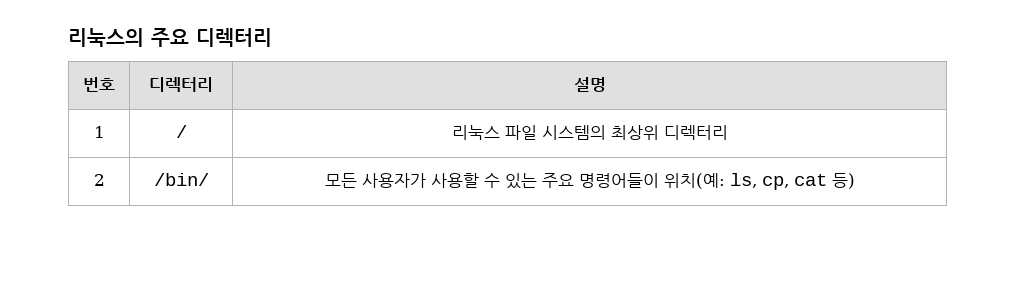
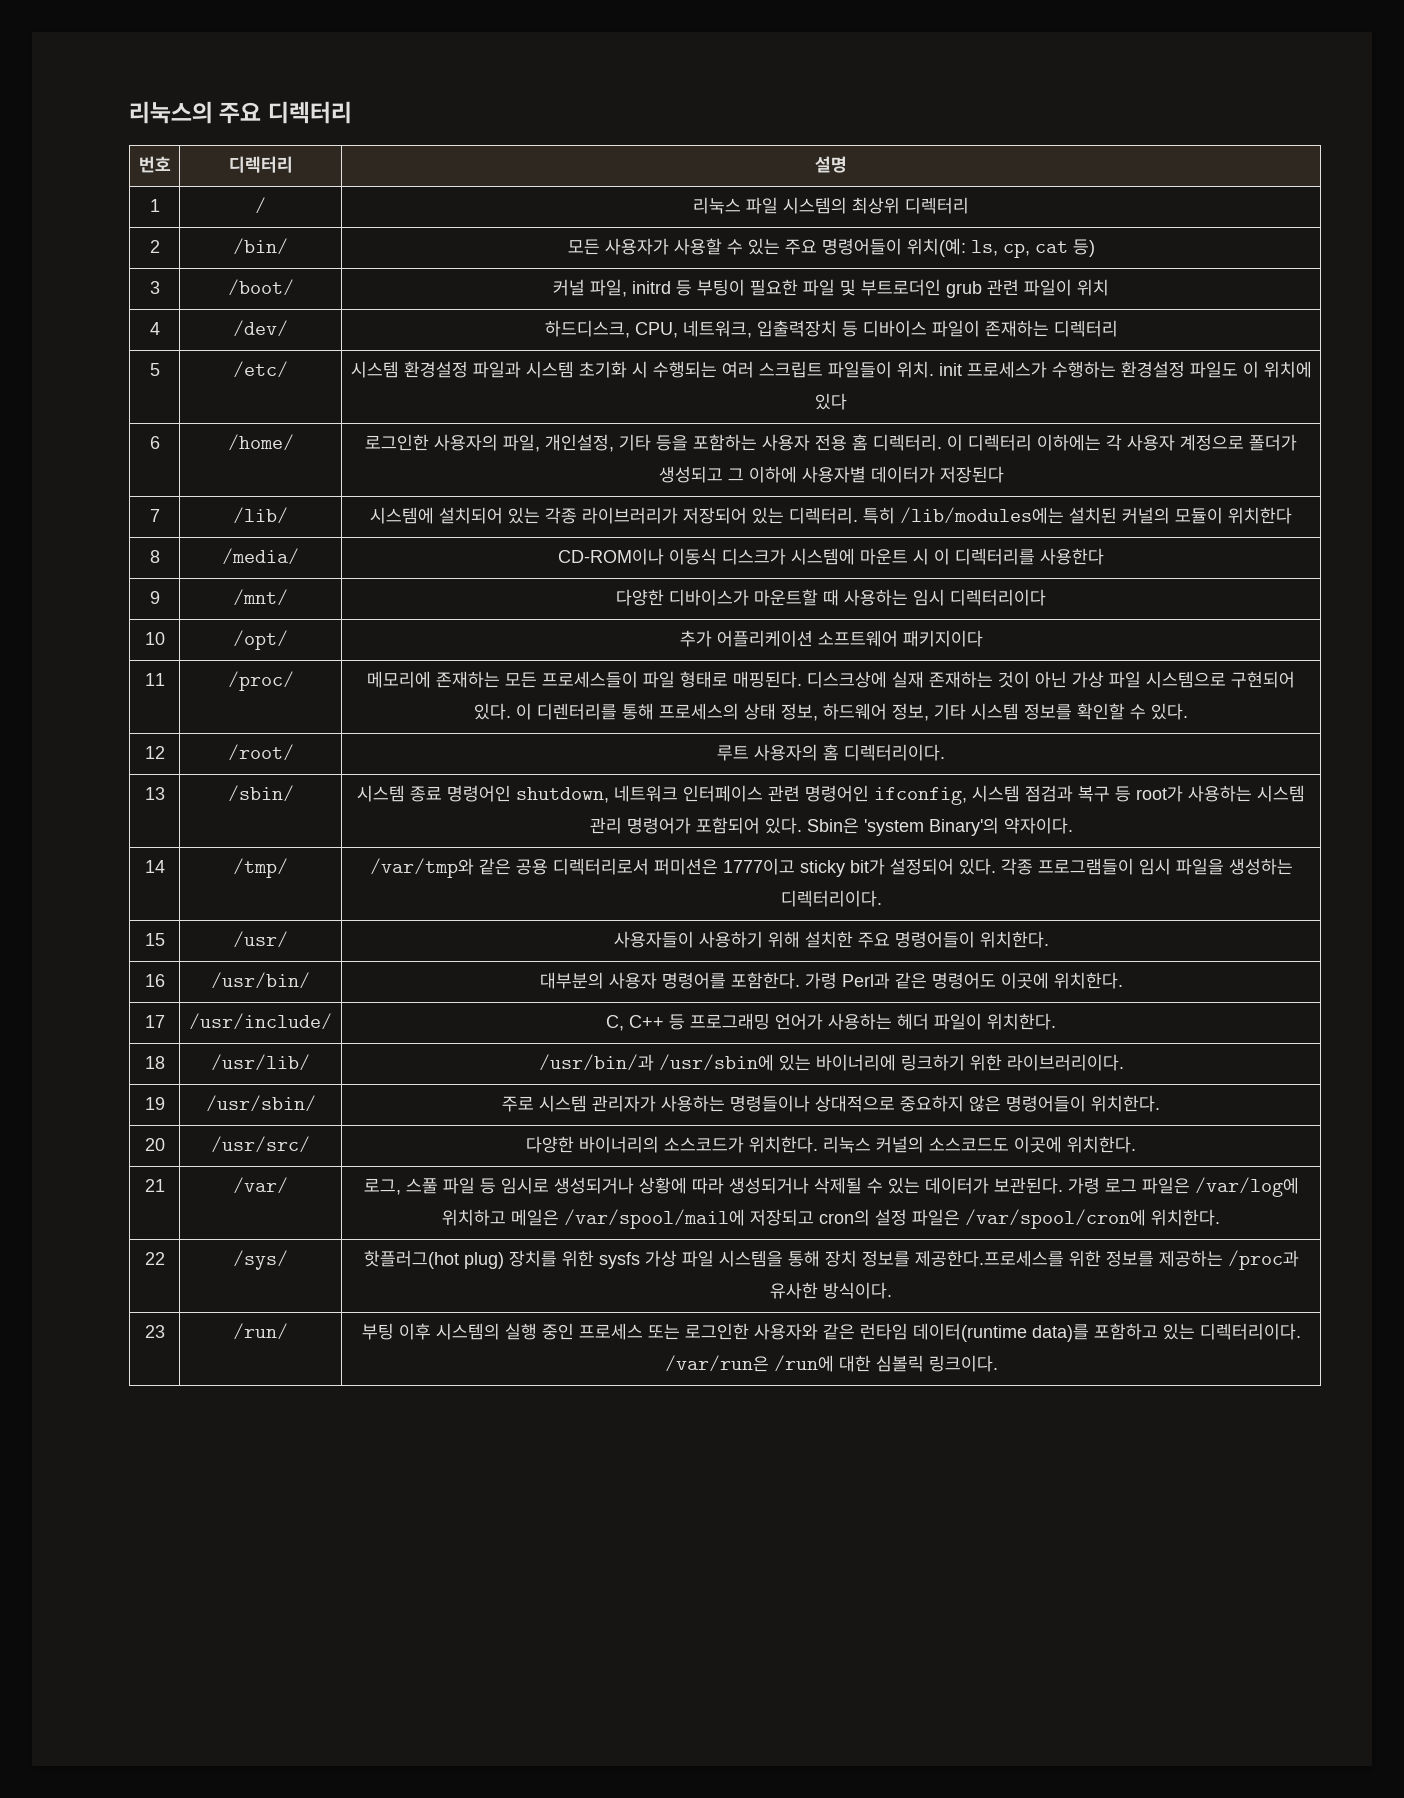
(855, 181) none -> [149,281,160,294] [227,279,294,296] [553,279,1109,298] [149,322,160,335] [233,320,288,337] [544,320,1118,338] [149,363,160,376] [233,361,288,378] [350,361,1312,378] [815,393,847,410] [149,436,160,449] [227,434,294,451] [365,434,1297,452] [658,466,1004,483] [149,509,160,522] [233,507,288,524] [370,507,1292,524] [149,550,160,563] [222,548,299,565] [558,548,1104,565] [149,591,160,604] [233,589,288,606] [616,589,1046,606] [144,632,165,645] [233,630,288,650] [679,630,983,647] [144,673,165,686] [227,671,294,691] [367,671,1295,688] [474,703,1188,721] [144,746,165,759] [227,744,294,761] [717,744,945,761] [144,787,165,800] [227,785,294,802] [357,785,1305,805] [589,817,1073,836] [144,860,165,873] [233,858,288,878] [369,858,1293,878] [780,890,882,907] [144,933,165,946] [233,931,288,948] [613,931,1049,948] [144,974,165,987] [211,972,310,989] [539,972,1123,989] [144,1015,165,1028] [189,1013,332,1030] [606,1013,1056,1031] [144,1056,165,1069] [211,1054,310,1071] [538,1054,1124,1071] [144,1097,165,1110] [205,1095,316,1112] [502,1095,1160,1112] [144,1138,165,1151] [211,1136,310,1153] [526,1136,1136,1153] [144,1179,165,1192] [233,1177,288,1194] [363,1177,1299,1197] [442,1209,1220,1229] [144,1252,165,1265] [233,1250,288,1270] [363,1250,1299,1270] [770,1282,892,1299] [144,1325,165,1338] [233,1323,288,1340] [361,1323,1301,1342] [664,1355,998,1372] // 3 | /boot/ | 커널 파일, initrd 등 부팅이 필요한 파일 및 부트로더인 grub 관련 파일이 위치 // 4 | /dev/ | 하드디스크, CPU, 네트워크, 입출력장치 등 디바이스 파일이 존재하는 디렉터리 // 5 | /etc/ | 시스템 환경설정 파일과 시스템 초기화 시 수행되는 여러 스크립트 파일들이 위치. init 프로세스가 수행하는 환경설정 파일도 이 위치에 있다 // 6 | /home/ | 로그인한 사용자의 파일, 개인설정, 기타 등을 포함하는 사용자 전용 홈 디렉터리. 이 디렉터리 이하에는 각 사용자 계정으로 폴더가 생성되고 그 이하에 사용자별 데이터가 저장된다 // 7 | /lib/ | 시스템에 설치되어 있는 각종 라이브러리가 저장되어 있는 디렉터리. 특히 /lib/modules에는 설치된 커널의 모듈이 위치한다 // 8 | /media/ | CD-ROM이나 이동식 디스크가 시스템에 마운트 시 이 디렉터리를 사용한다 // 9 | /mnt/ | 다양한 디바이스가 마운트할 때 사용하는 임시 디렉터리이다 // 10 | /opt/ | 추가 어플리케이션 소프트웨어 패키지이다 // 11 | /proc/ | 메모리에 존재하는 모든 프로세스들이 파일 형태로 매핑된다. 디스크상에 실재 존재하는 것이 아닌 가상 파일 시스템으로 구현되어 있다. 이 디렌터리를 통해 프로세스의 상태 정보, 하드웨어 정보, 기타 시스템 정보를 확인할 수 있다. // 12 | /root/ | 루트 사용자의 홈 디렉터리이다. // 13 | /sbin/ | 시스템 종료 명령어인 shutdown, 네트워크 인터페이스 관련 명령어인 ifconfig, 시스템 점검과 복구 등 root가 사용하는 시스템 관리 명령어가 포함되어 있다. Sbin은 'system Binary'의 약자이다. // 14 | /tmp/ | /var/tmp와 같은 공용 디렉터리로서 퍼미션은 1777이고 sticky bit가 설정되어 있다. 각종 프로그램들이 임시 파일을 생성하는 디렉터리이다. // 15 | /usr/ | 사용자들이 사용하기 위해 설치한 주요 명령어들이 위치한다. // 16 | /usr/bin/ | 대부분의 사용자 명령어를 포함한다. 가령 Perl과 같은 명령어도 이곳에 위치한다. // 17 | /usr/include/ | C, C++ 등 프로그래밍 언어가 사용하는 헤더 파일이 위치한다. // 18 | /usr/lib/ | /usr/bin/과 /usr/sbin에 있는 바이너리에 링크하기 위한 라이브러리이다. // 19 | /usr/sbin/ | 주로 시스템 관리자가 사용하는 명령들이나 상대적으로 중요하지 않은 명령어들이 위치한다. // 20 | /usr/src/ | 다양한 바이너리의 소스코드가 위치한다. 리눅스 커널의 소스코드도 이곳에 위치한다. // 21 | /var/ | 로그, 스풀 파일 등 임시로 생성되거나 상황에 따라 생성되거나 삭제될 수 있는 데이터가 보관된다. 가령 로그 파일은 /var/log에 위치하고 메일은 /var/spool/mail에 저장되고 cron의 설정 파일은 /var/spool/cron에 위치한다. // 22 | /sys/ | 핫플러그(hot plug) 장치를 위한 sysfs 가상 파일 시스템을 통해 장치 정보를 제공한다.프로세스를 위한 정보를 제공하는 /proc과 유사한 방식이다. // 23 | /run/ | 부팅 이후 시스템의 실행 중인 프로세스 또는 로그인한 사용자와 같은 런타임 데이터(runtime data)를 포함하고 있는 디렉터리이다. /var/run은 /run에 대한 심볼릭 링크이다.

